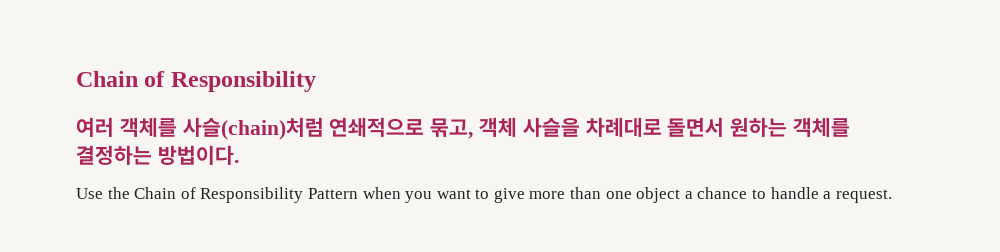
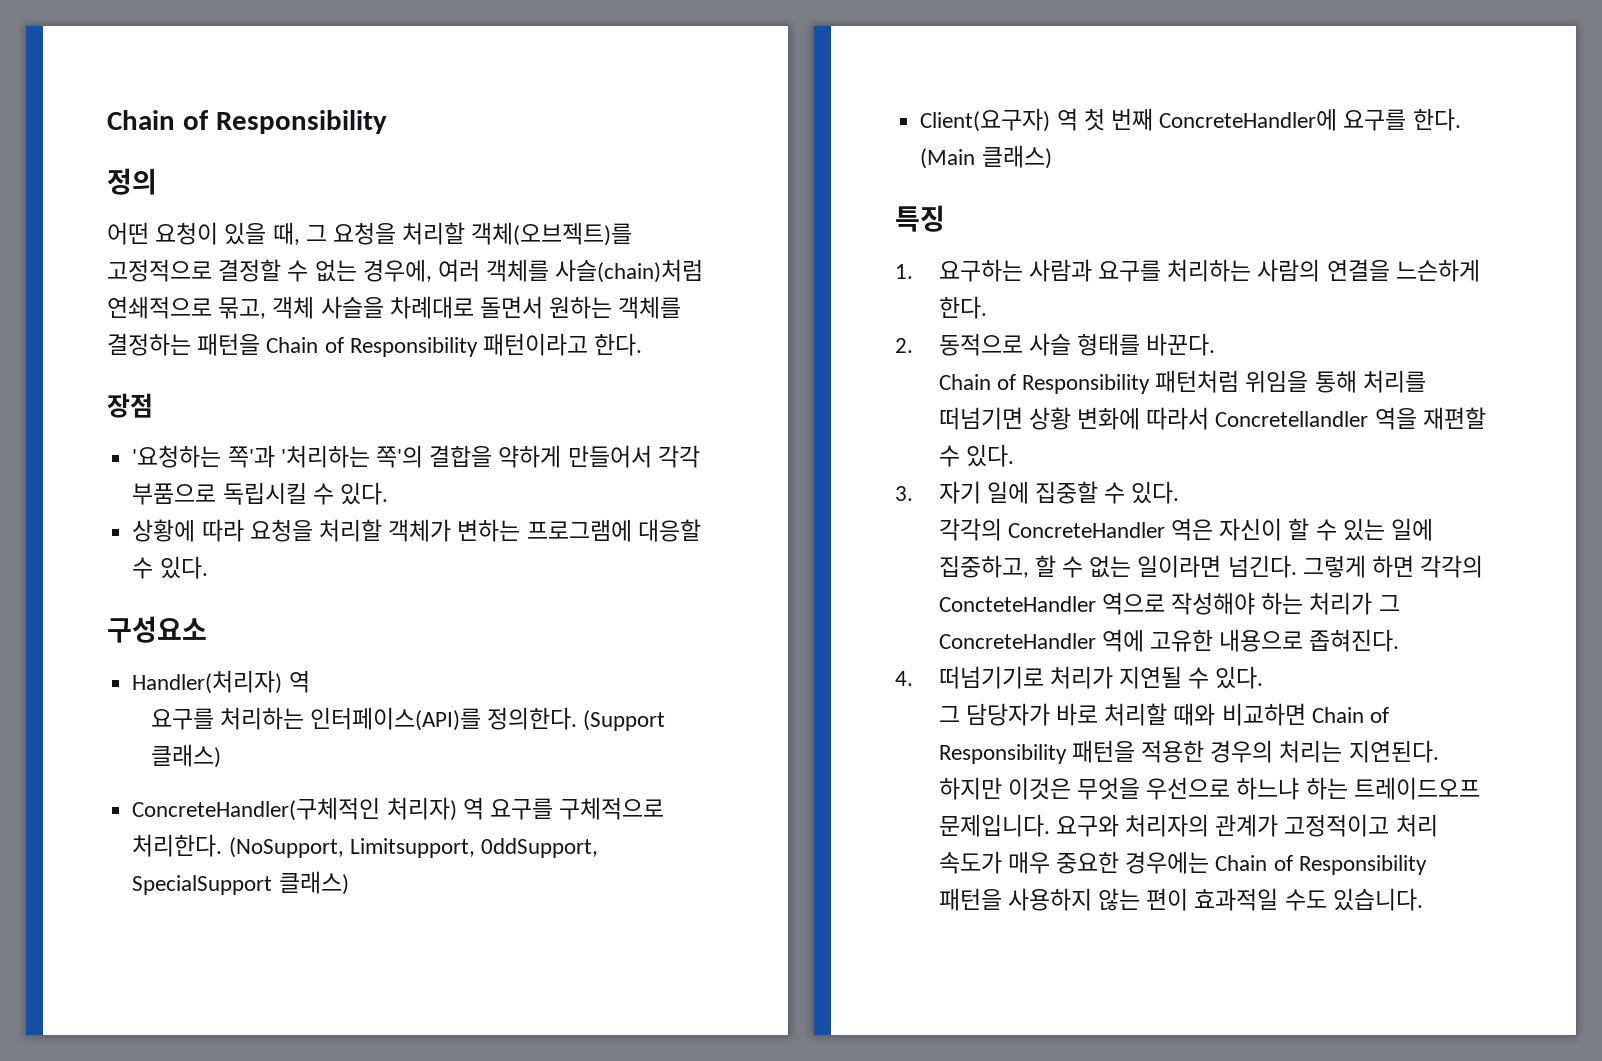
(316, 81) none -> [107,168,157,195] [107,222,633,246] [107,259,432,282] 정의 // 어떤 요청이 있을 때, 그 요청을 처리할 객체(오브젝트)를 고정적으로 결정할 수 없는 경우에,
[157,145,239,165] [76,187,892,203] 방법이다. // Use the Chain of Responsibility Pattern when you want to give more than one object a chance to handle a request. -> [197,333,643,357] [107,393,153,418] [132,445,700,468] [132,482,388,505] [132,519,701,542] [132,556,208,579] [107,616,207,643] [132,670,310,694] [150,707,666,731] [150,744,221,768] [132,797,665,821] [132,834,598,858] [132,871,349,895] [920,108,1461,132] [920,145,1052,169] [895,205,945,232] [895,259,1480,282] [938,296,987,319] [895,333,1216,356] [938,370,1426,394] [938,407,1486,430] [938,444,1014,467] [895,481,1180,504] [938,518,1434,541] [938,555,1484,578] [938,592,1400,615] [938,629,1400,652] [895,666,1264,689] [938,703,1390,726] [938,740,1439,764] [938,777,1480,800] [938,814,1438,837] [938,851,1427,875] [938,888,1423,911] 패턴을 Chain of Responsibility 패턴이라고 한다. // 장점 // '요청하는 쪽'과 '처리하는 쪽'의 결합을 약하게 만들어서 각각 부품으로 독립시킬 수 있다. // 상황에 따라 요청을 처리할 객체가 변하는 프로그램에 대응할 수 있다. // 구성요소 // Handler(처리자) 역 // 요구를 처리하는 인터페이스(API)를 정의한다. (Support 클래스) // ConcreteHandler(구체적인 처리자) 역 요구를 구체적으로 처리한다. (NoSupport, Limitsupport, 0ddSupport, SpecialSupport 클래스) // Client(요구자) 역 첫 번째 ConcreteHandler에 요구를 한다. (Main 클래스) // 특징 // 1. 요구하는 사람과 요구를 처리하는 사람의 연결을 느슨하게 한다. // 2. 동적으로 사슬 형태를 바꾼다. // Chain of Responsibility 패턴처럼 위임을 통해 처리를 떠넘기면 상황 변화에 따라서 Concretellandler 역을 재편할 수 있다. // 3. 자기 일에 집중할 수 있다. // 각각의 ConcreteHandler 역은 자신이 할 수 있는 일에 집중하고, 할 수 없는 일이라면 넘긴다. 그렇게 하면 각각의 ConcteteHandler 역으로 작성해야 하는 처리가 그 ConcreteHandler 역에 고유한 내용으로 좁혀진다. // 4. 떠넘기기로 처리가 지연될 수 있다. // 그 담당자가 바로 처리할 때와 비교하면 Chain of Responsibility 패턴을 적용한 경우의 처리는 지연된다. 하지만 이것은 무엇을 우선으로 하느냐 하는 트레이드오프 문제입니다. 요구와 처리자의 관계가 고정적이고 처리 속도가 매우 중요한 경우에는 Chain of Responsibility 패턴을 사용하지 않는 편이 효과적일 수도 있습니다.

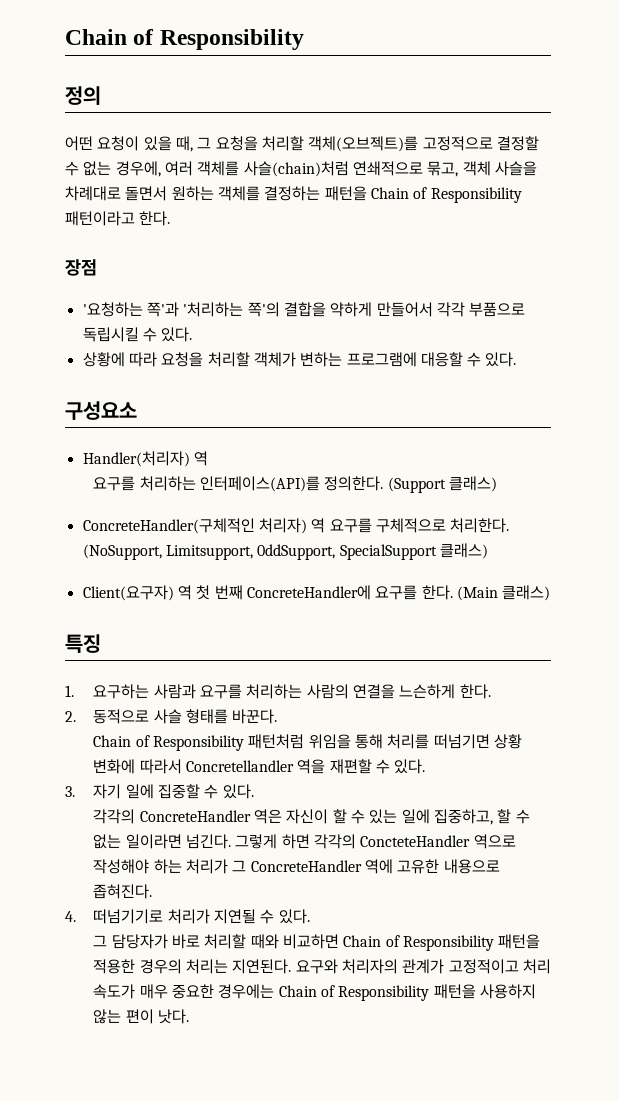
[938,777,1480,800] [938,814,1050,837] 하지만 이것은 무엇을 우선으로 하느냐 하는 트레이드오프 문제입니다. -> (292, 966) none
[1194,888,1423,911] 효과적일 수도 있습니다. -> [158,1009,190,1024] 낫다.

